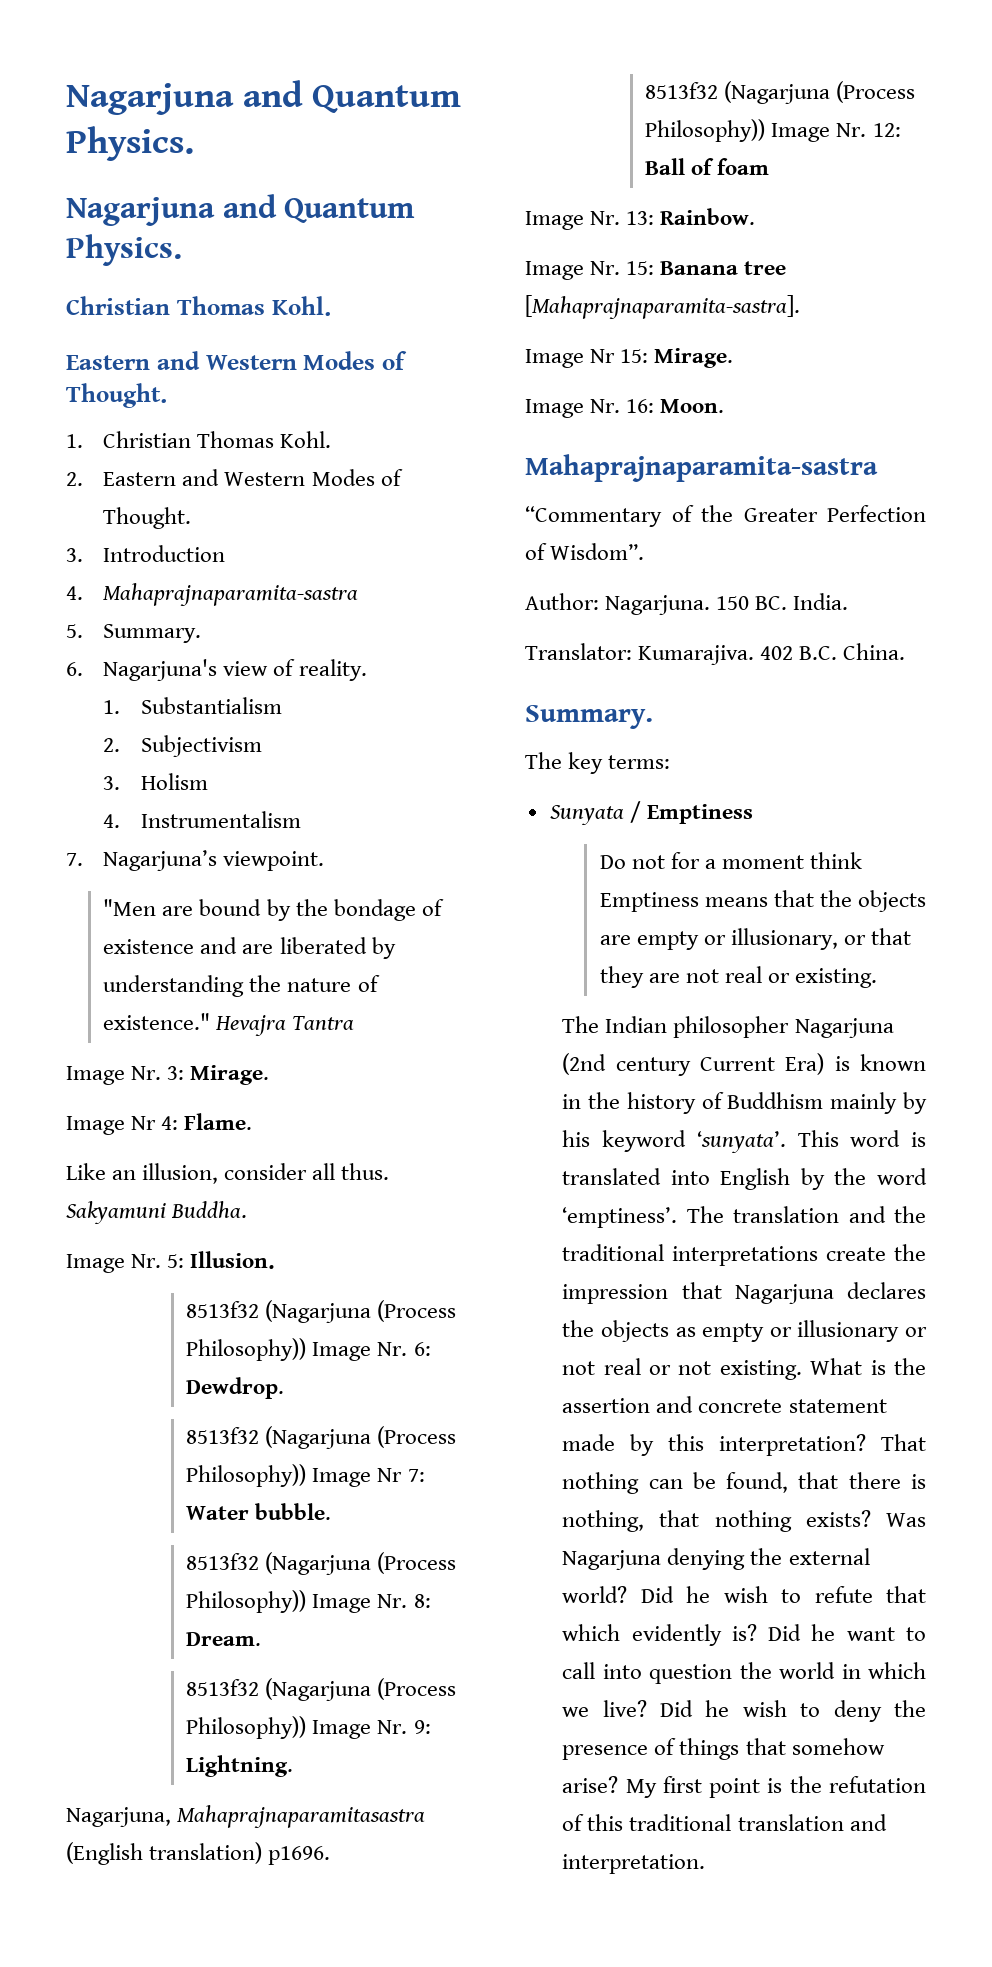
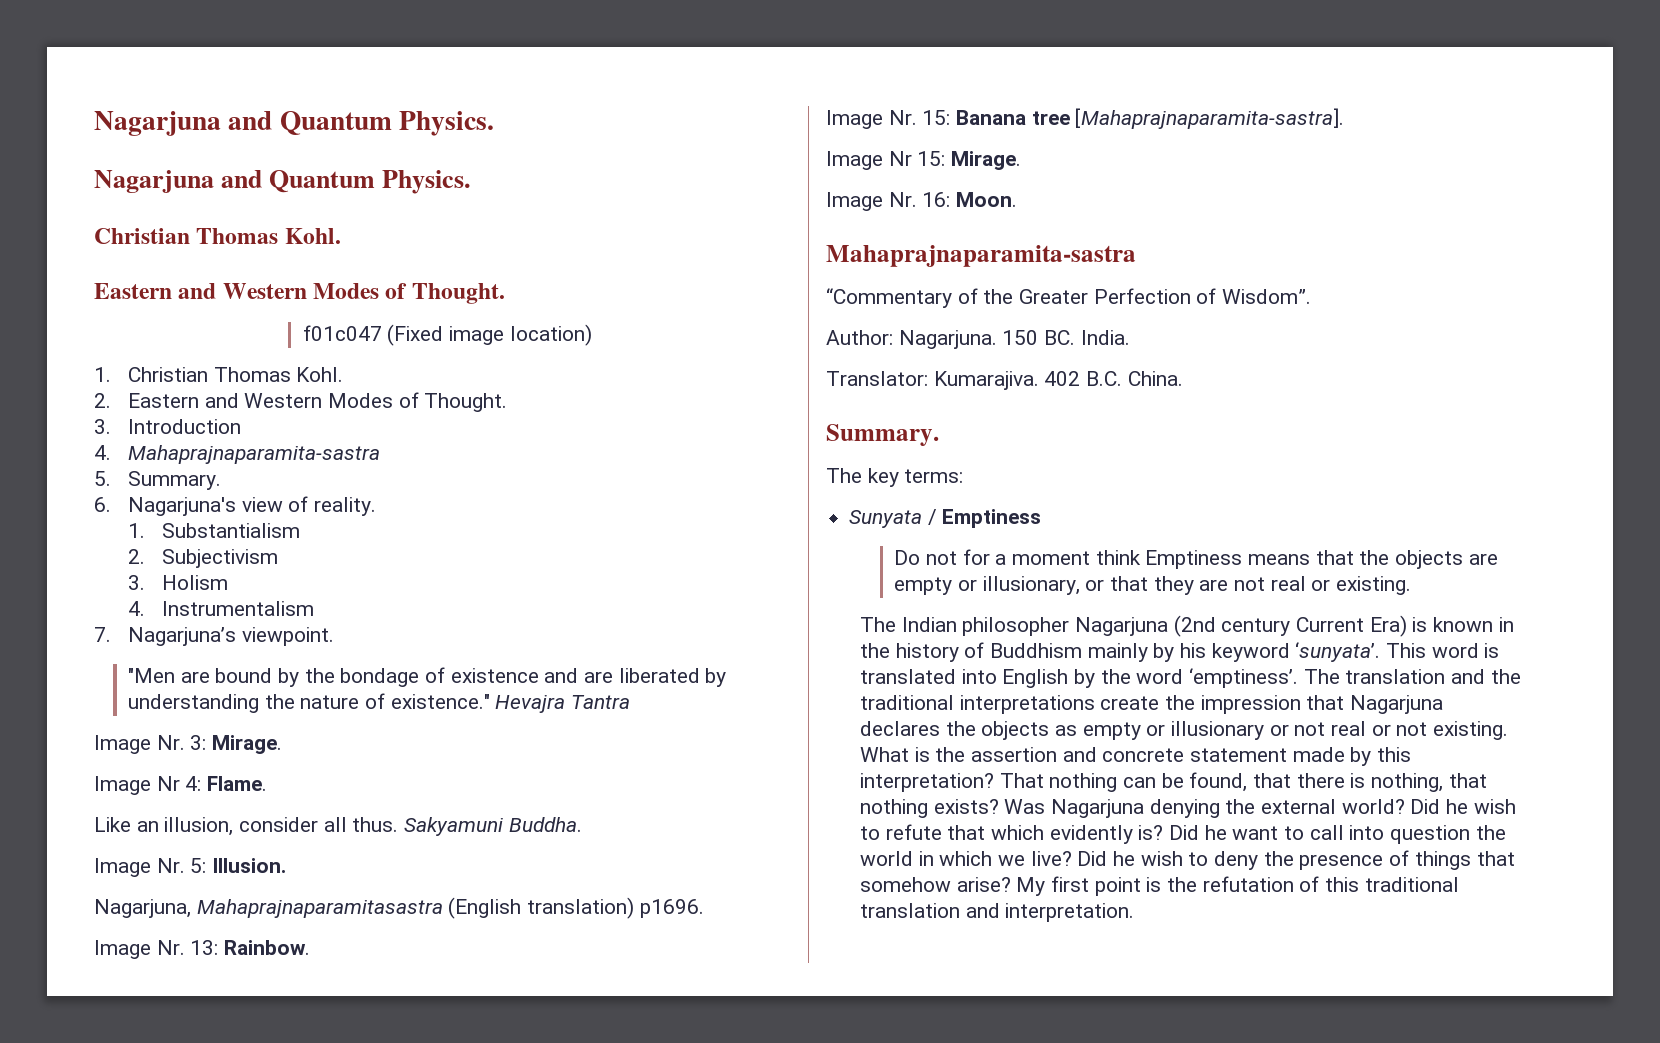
(167, 395) none -> [302,324,592,346] // f01c047 (Fixed image location)
[186,1300,457,1323] [186,1338,431,1361] [186,1377,285,1399] [186,1426,457,1449] [186,1464,425,1487] [186,1503,332,1520] [186,1552,457,1575] [186,1590,431,1613] [186,1632,262,1646] [186,1678,457,1701] [186,1716,431,1739] [186,1755,294,1777] // 8513f32 (Nagarjuna (Process Philosophy)) Image Nr. 6: Dewdrop. // 8513f32 (Nagarjuna (Process Philosophy)) Image Nr 7: Water bubble. // 8513f32 (Nagarjuna (Process Philosophy)) Image Nr. 8: Dream. // 8513f32 (Nagarjuna (Process Philosophy)) Image Nr. 9: Lightning. -> (287, 865) none
[645,81,916,104] [645,119,901,142] [645,158,770,175] // 8513f32 (Nagarjuna (Process Philosophy)) Image Nr. 12: Ball of foam -> (704, 908) none

